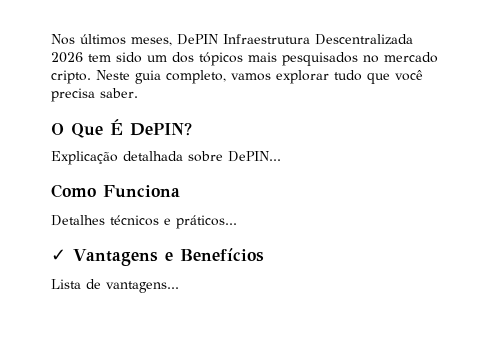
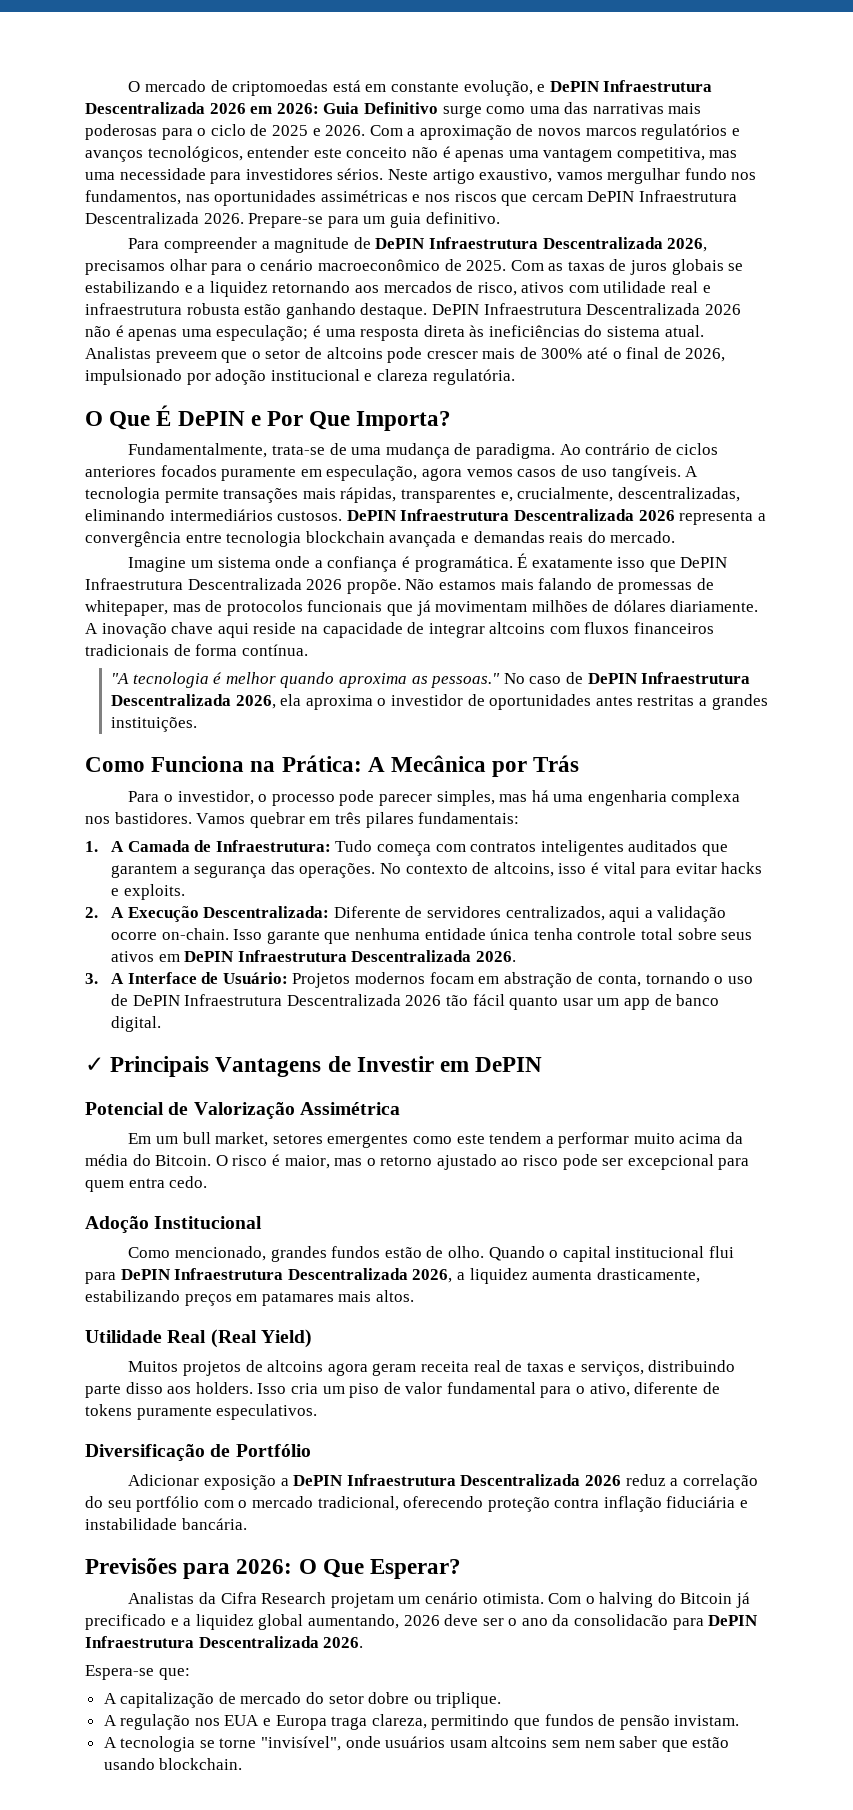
[51,34,413,46] [51,52,438,66] [51,70,423,84] [51,88,138,102] [51,119,192,138] [51,151,281,165] [51,184,180,198] [51,215,237,229] [51,248,264,266] [51,279,179,293] Nos últimos meses, DePIN Infraestrutura Descentralizada 2026 tem sido um dos tópicos mais pesquisados no mercado cripto. Neste guia completo, vamos explorar tudo que você precisa saber. // O Que É DePIN? // Explicação detalhada sobre DePIN... // Como Funciona // Detalhes técnicos e práticos... // ✓ Vantagens e Benefícios // Lista de vantagens... -> [128,80,713,96] [85,102,702,118] [85,124,740,140] [85,146,738,162] [85,168,757,184] [85,190,737,206] [85,212,500,228] [128,237,708,253] [85,259,744,275] [85,281,711,297] [85,303,741,319] [85,325,704,341] [85,347,726,363] [85,369,515,385] [85,405,452,431] [128,443,719,459] [85,465,699,481] [85,487,740,503] [85,509,766,525] [85,531,676,547] [128,553,728,572] [85,578,714,594] [85,600,759,616] [85,622,715,638] [85,644,308,656] [111,672,751,688] [111,694,768,710] [111,717,198,732] [85,755,580,777] [128,790,741,806] [85,812,520,828] [85,840,729,856] [111,862,763,878] [111,884,185,900] [85,906,727,922] [111,928,753,944] [111,950,517,962] [85,972,753,988] [111,994,720,1010] [111,1016,162,1032] [85,1056,543,1077] [85,1102,400,1119] [128,1132,744,1148] [85,1154,750,1170] [85,1176,208,1192] [85,1216,263,1233] [128,1246,734,1262] [85,1268,700,1284] [85,1290,414,1306] [85,1329,312,1348] [128,1360,736,1376] [85,1382,720,1398] [85,1404,318,1420] [85,1444,311,1461] [128,1474,758,1490] [85,1496,749,1512] [85,1518,247,1530] [85,1558,462,1579] [128,1592,751,1608] [85,1614,759,1630] [85,1636,364,1648] [85,1665,190,1680] [103,1692,502,1708] [103,1714,740,1730] [103,1736,730,1752] [103,1758,243,1770] O mercado de criptomoedas está em constante evolução, e DePIN Infraestrutura Descentralizada 2026 em 2026: Guia Definitivo surge como uma das narrativas mais poderosas para o ciclo de 2025 e 2026. Com a aproximação de novos marcos regulatórios e avanços tecnológicos, entender este conceito não é apenas uma vantagem competitiva, mas uma necessidade para investidores sérios. Neste artigo exaustivo, vamos mergulhar fundo nos fundamentos, nas oportunidades assimétricas e nos riscos que cercam DePIN Infraestrutura Descentralizada 2026. Prepare-se para um guia definitivo. // Para compreender a magnitude de DePIN Infraestrutura Descentralizada 2026, precisamos olhar para o cenário macroeconômico de 2025. Com as taxas de juros globais se estabilizando e a liquidez retornando aos mercados de risco, ativos com utilidade real e infraestrutura robusta estão ganhando destaque. DePIN Infraestrutura Descentralizada 2026 não é apenas uma especulação; é uma resposta direta às ineficiências do sistema atual. Analistas preveem que o setor de altcoins pode crescer mais de 300% até o final de 2026, impulsionado por adoção institucional e clareza regulatória. // O Que É DePIN e Por Que Importa? // Fundamentalmente, trata-se de uma mudança de paradigma. Ao contrário de ciclos anteriores focados puramente em especulação, agora vemos casos de uso tangíveis. A tecnologia permite transações mais rápidas, transparentes e, crucialmente, descentralizadas, eliminando intermediários custosos. DePIN Infraestrutura Descentralizada 2026 representa a convergência entre tecnologia blockchain avançada e demandas reais do mercado. // Imagine um sistema onde a confiança é programática. É exatamente isso que DePIN Infraestrutura Descentralizada 2026 propõe. Não estamos mais falando de promessas de whitepaper, mas de protocolos funcionais que já movimentam milhões de dólares diariamente. A inovação chave aqui reside na capacidade de integrar altcoins com fluxos financeiros tradicionais de forma contínua. // "A tecnologia é melhor quando aproxima as pessoas." No caso de DePIN Infraestrutura Descentralizada 2026, ela aproxima o investidor de oportunidades antes restritas a grandes instituições. // Como Funciona na Prática: A Mecânica por Trás // Para o investidor, o processo pode parecer simples, mas há uma engenharia complexa nos bastidores. Vamos quebrar em três pilares fundamentais: // 1. A Camada de Infraestrutura: Tudo começa com contratos inteligentes auditados que garantem a segurança das operações. No contexto de altcoins, isso é vital para evitar hacks e exploits. // 2. A Execução Descentralizada: Diferente de servidores centralizados, aqui a validação ocorre on-chain. Isso garante que nenhuma entidade única tenha controle total sobre seus ativos em DePIN Infraestrutura Descentralizada 2026. // 3. A Interface de Usuário: Projetos modernos focam em abstração de conta, tornando o uso de DePIN Infraestrutura Descentralizada 2026 tão fácil quanto usar um app de banco digital. // ✓ Principais Vantagens de Investir em DePIN // Potencial de Valorização Assimétrica // Em um bull market, setores emergentes como este tendem a performar muito acima da média do Bitcoin. O risco é maior, mas o retorno ajustado ao risco pode ser excepcional para quem entra cedo. // Adoção Institucional // Como mencionado, grandes fundos estão de olho. Quando o capital institucional flui para DePIN Infraestrutura Descentralizada 2026, a liquidez aumenta drasticamente, estabilizando preços em patamares mais altos. // Utilidade Real (Real Yield) // Muitos projetos de altcoins agora geram receita real de taxas e serviços, distribuindo parte disso aos holders. Isso cria um piso de valor fundamental para o ativo, diferente de tokens puramente especulativos. // Diversificação de Portfólio // Adicionar exposição a DePIN Infraestrutura Descentralizada 2026 reduz a correlação do seu portfólio com o mercado tradicional, oferecendo proteção contra inflação fiduciária e instabilidade bancária. // Previsões para 2026: O Que Esperar? // Analistas da Cifra Research projetam um cenário otimista. Com o halving do Bitcoin já precificado e a liquidez global aumentando, 2026 deve ser o ano da consolidacão para DePIN Infraestrutura Descentralizada 2026. // Espera-se que: // A capitalização de mercado do setor dobre ou triplique. // A regulação nos EUA e Europa traga clareza, permitindo que fundos de pensão invistam. // A tecnologia se torne "invisível", onde usuários usam altcoins sem nem saber que estão usando blockchain.

